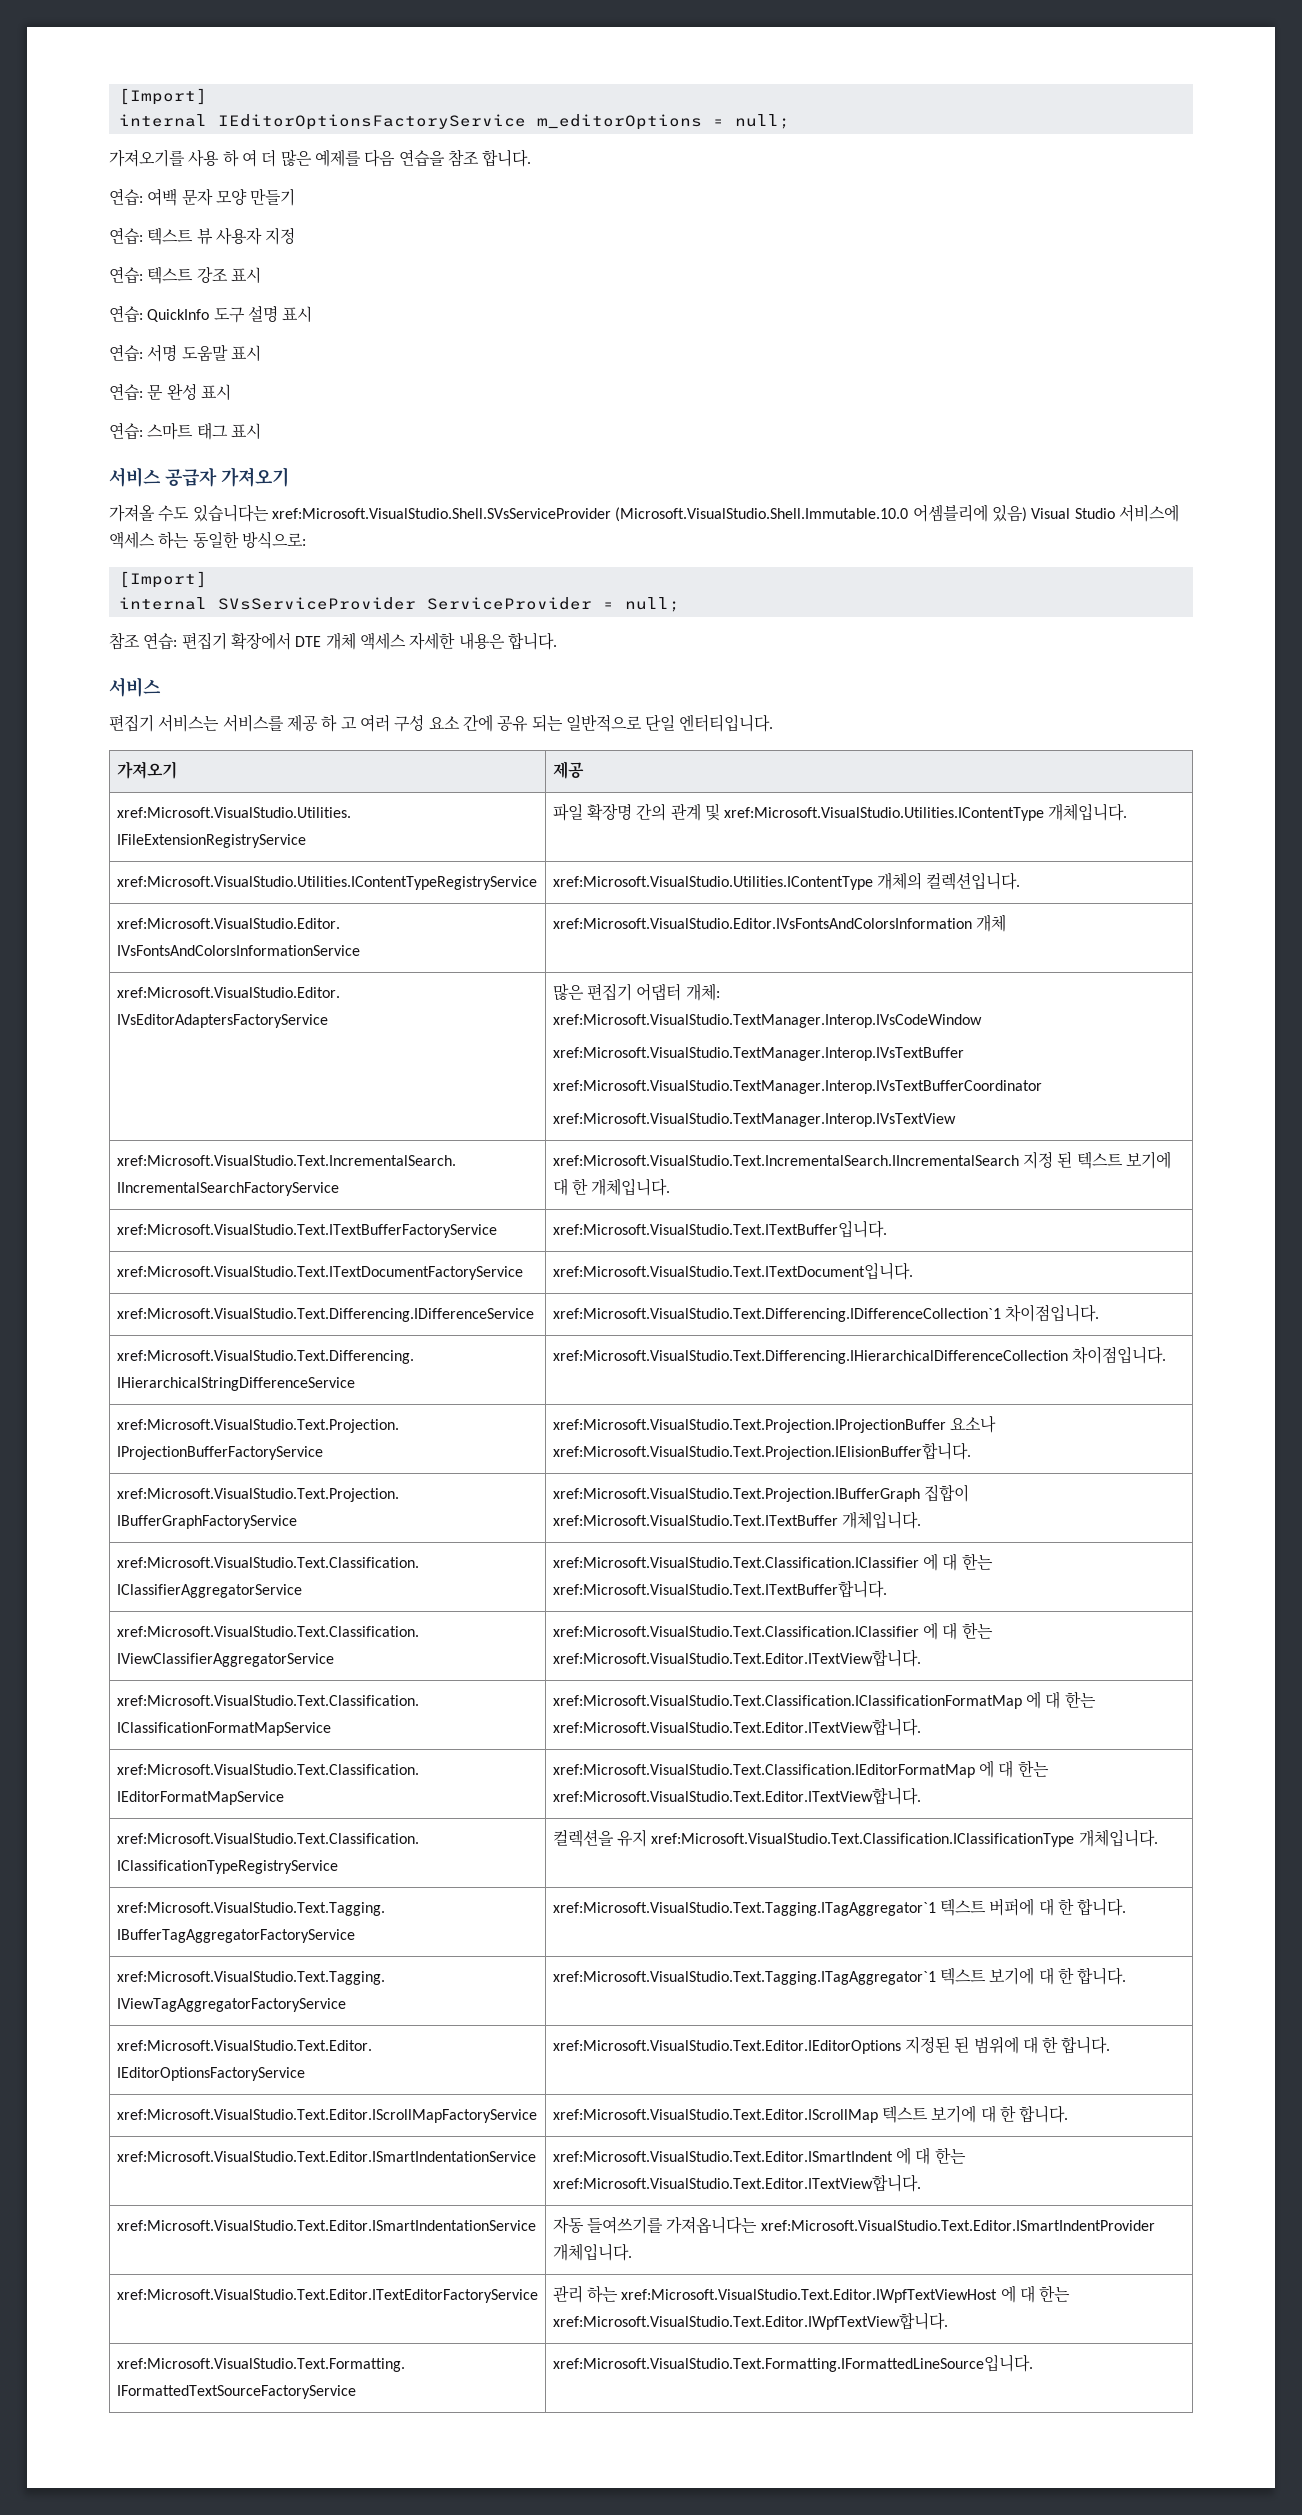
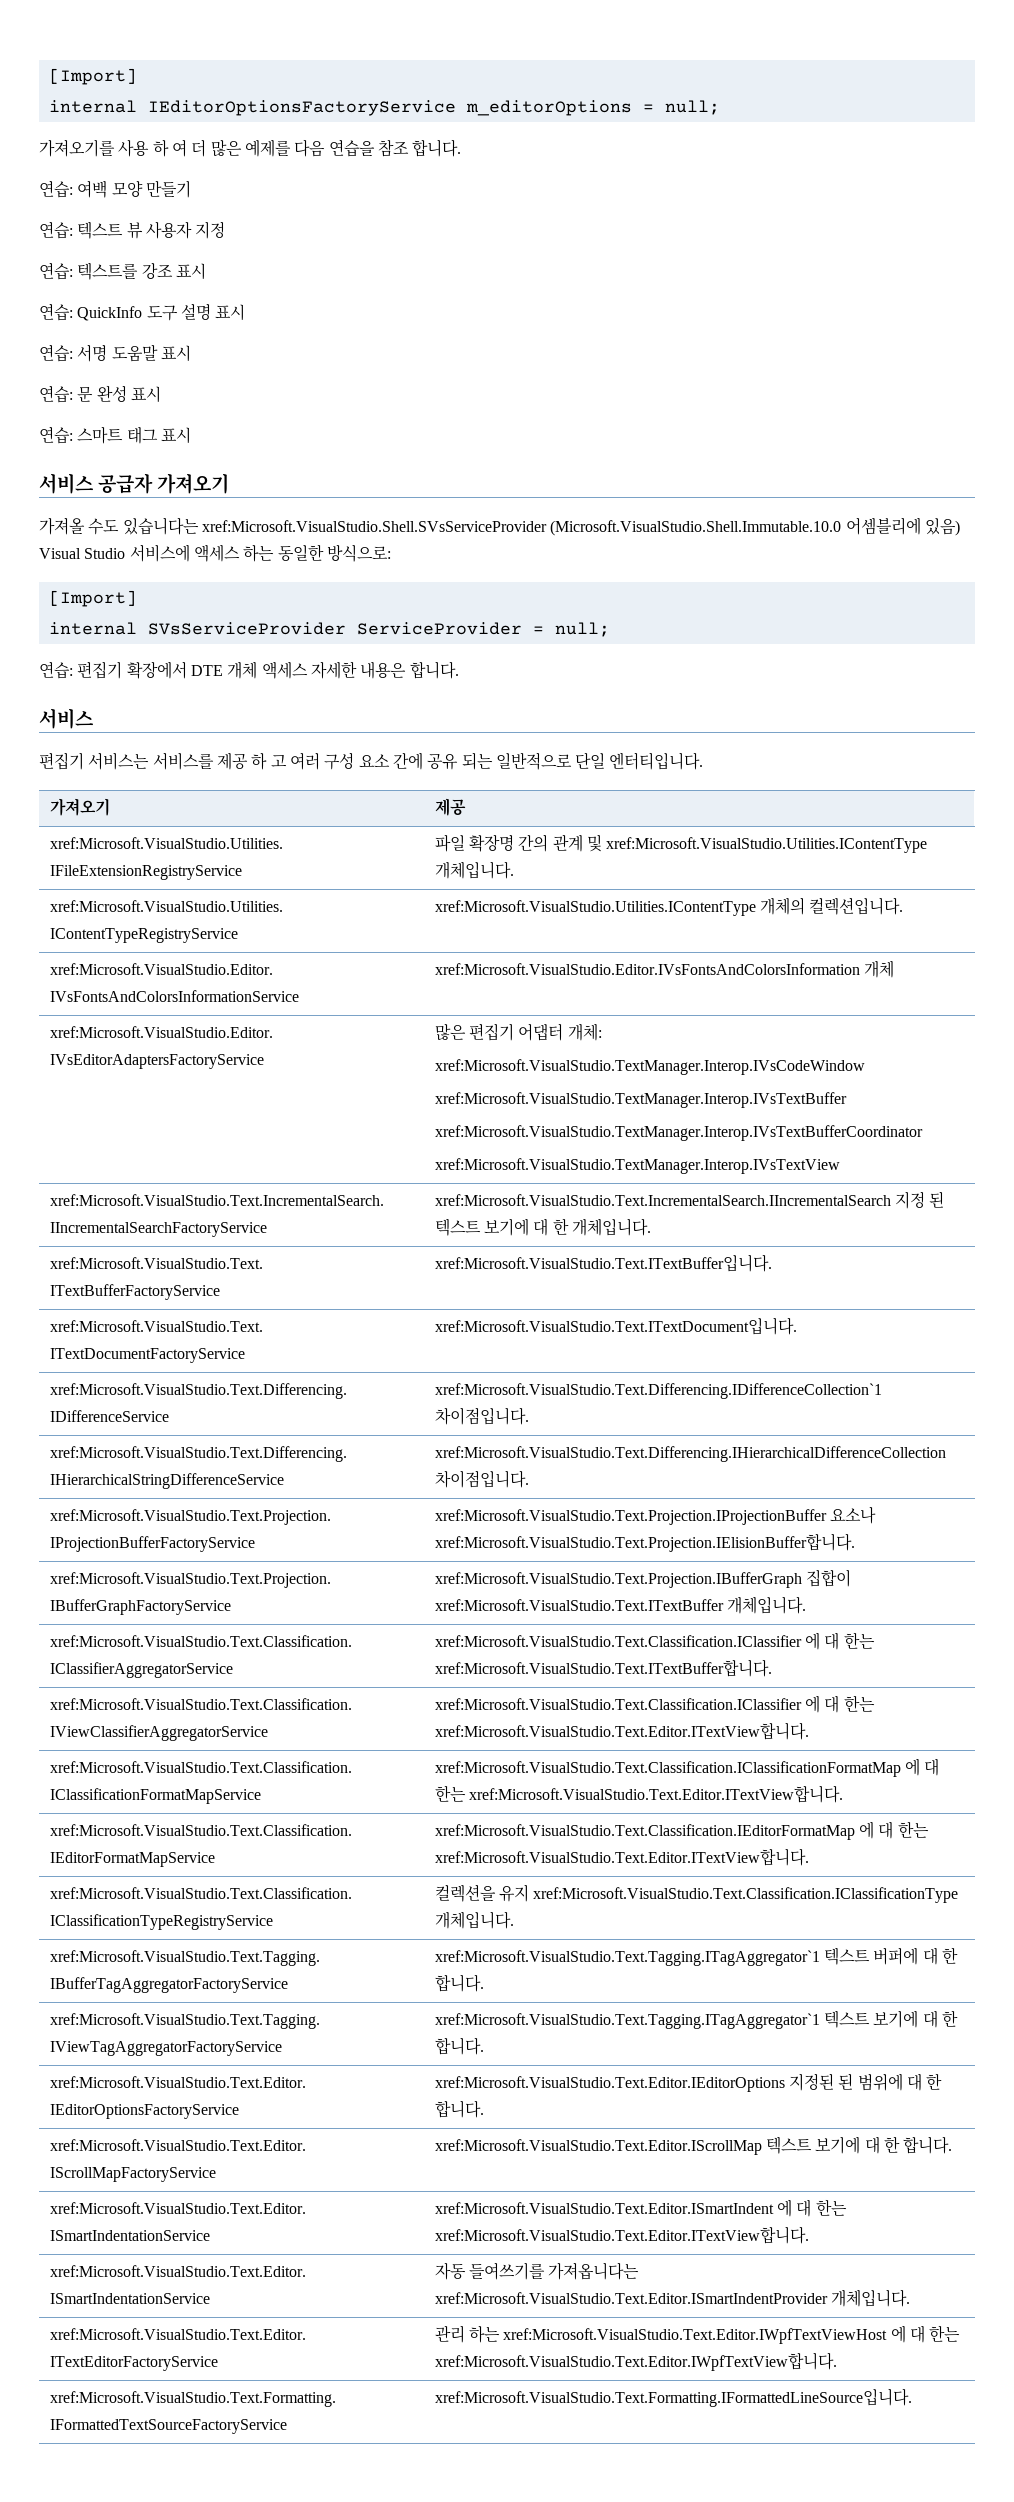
[181,188,213,206] 문자 -> (108, 189) none
[147,266,194,284] 텍스트 -> [77,262,139,280] 텍스트를
[109,632,140,650] 참조 -> (610, 629) none

